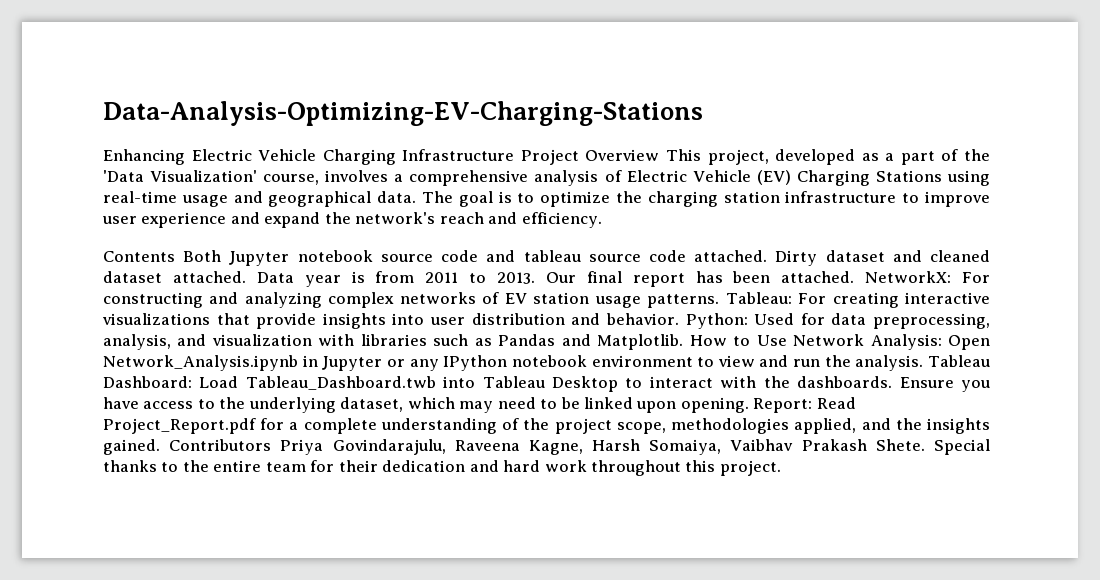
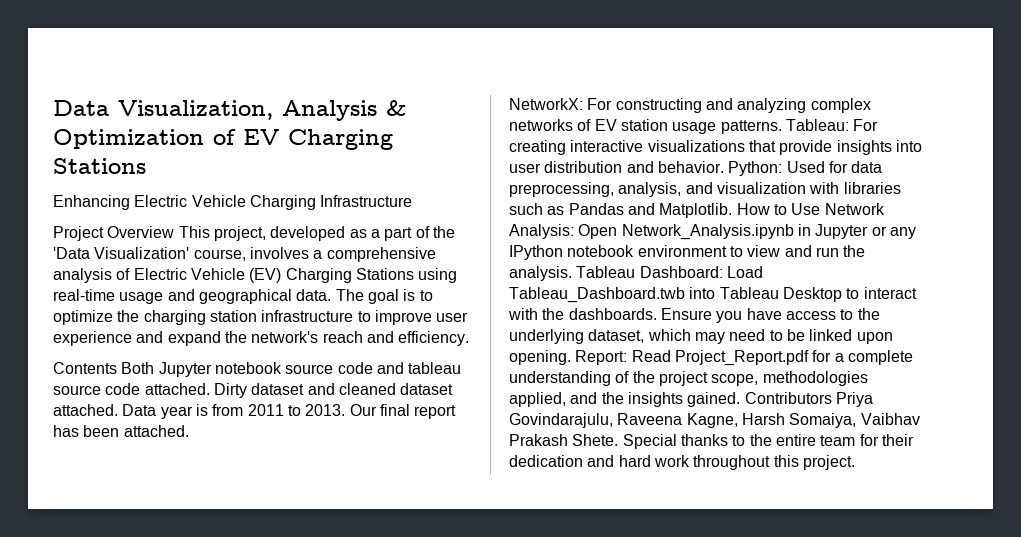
[103,101,703,126] Data-Analysis-Optimizing-EV-Charging-Stations -> [53,100,407,121] [53,129,393,150] [53,158,146,174] Data Visualization, Analysis & Optimization of EV Charging Stations
(515, 155) none -> (413, 201) //
(855, 277) none -> (189, 431) //

